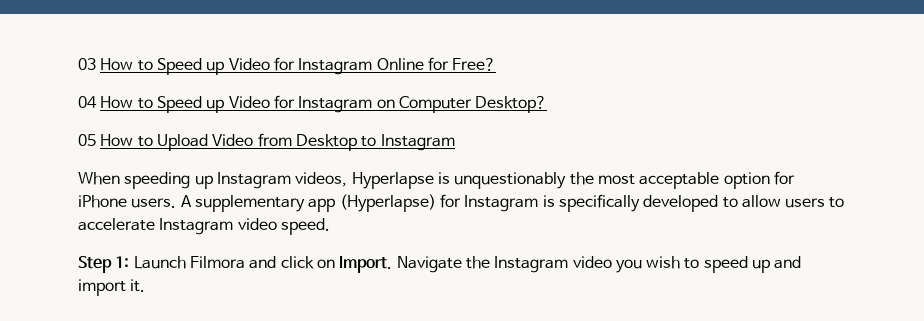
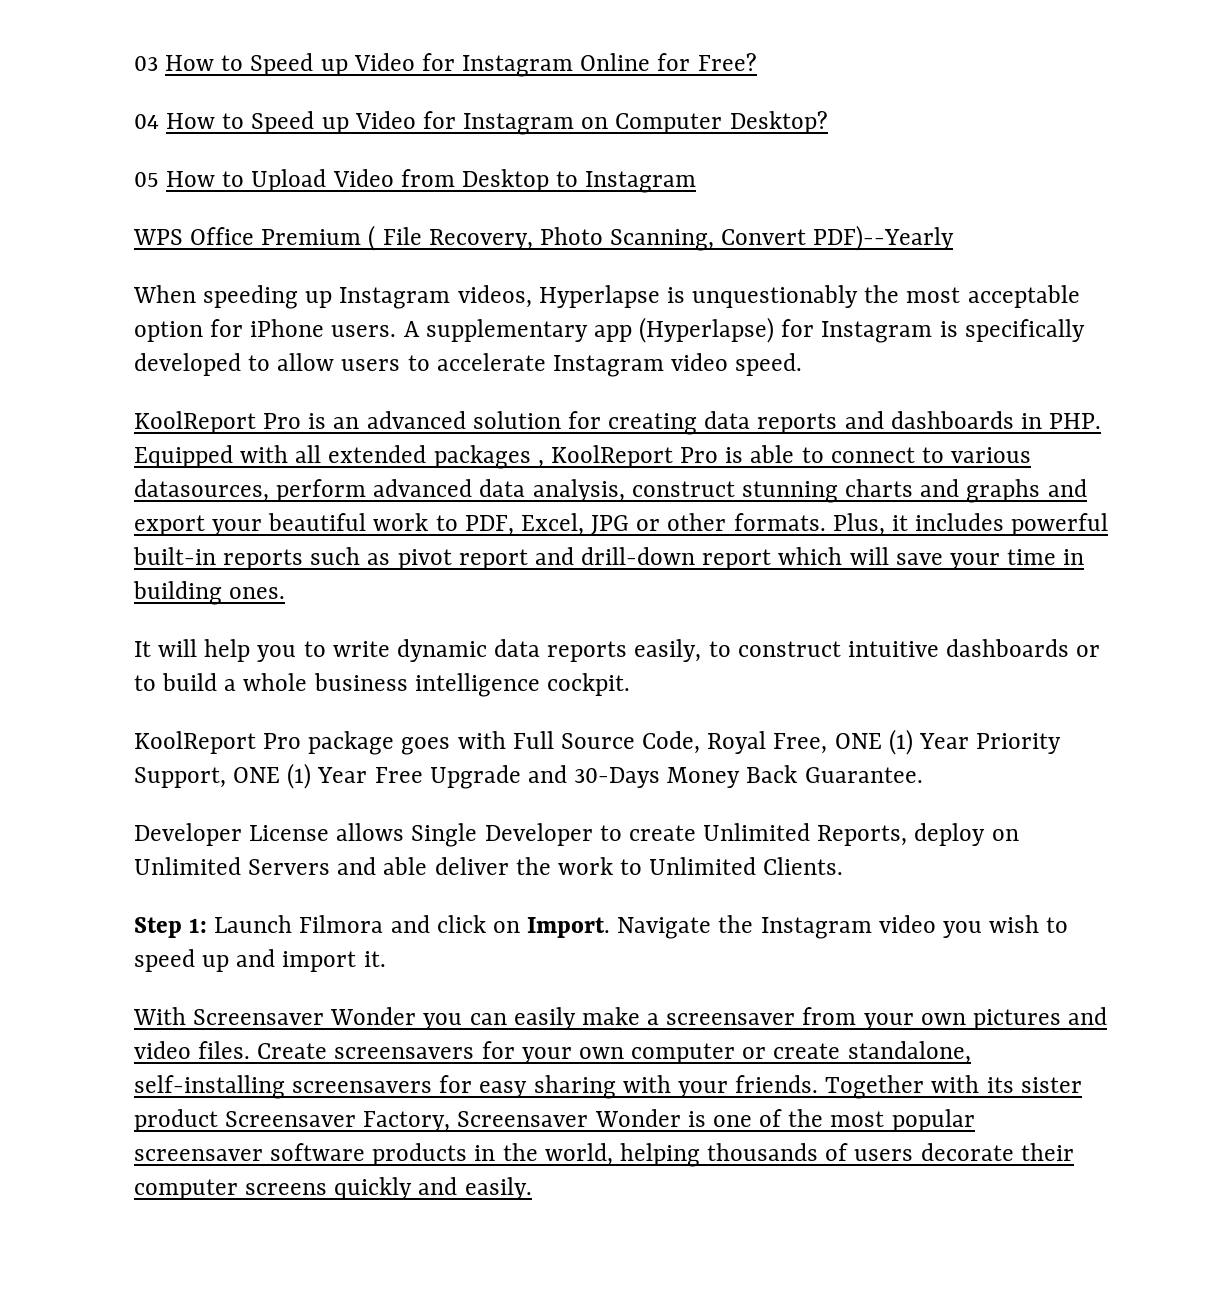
(455, 142) none -> [133,225,955,251] // WPS Office Premium ( File Recovery, Photo Scanning, Convert PDF)--Yearly
(330, 226) none -> [134,411,1102,435] [134,445,1032,469] [134,479,1087,503] [134,513,1109,536] [133,547,1085,570] [133,581,286,605] [134,639,1101,662] [134,673,630,697] [134,729,1062,755] [134,763,923,789] [134,823,1019,847] [134,857,844,875] // KoolReport Pro is an advanced solution for creating data reports and dashboards in PHP. Equipped with all extended packages , KoolReport Pro is able to connect to various datasources, perform advanced data analysis, construct stunning charts and graphs and export your beautiful work to PDF, Excel, JPG or other formats. Plus, it includes powerful built-in reports such as pivot report and drill-down report which will save your time in building ones. // It will help you to write dynamic data reports easily, to construct intuitive dashboards or to build a whole business intelligence cockpit. // KoolReport Pro package goes with Full Source Code, Royal Free, ONE (1) Year Priority Support, ONE (1) Year Free Upgrade and 30-Days Money Back Guarantee. // Developer License allows Single Developer to create Unlimited Reports, deploy on Unlimited Servers and able deliver the work to Unlimited Clients.
(146, 285) none -> [133,1007,1108,1030] [134,1041,971,1064] [134,1075,1082,1099] [134,1109,975,1132] [134,1143,1074,1167] [134,1177,532,1200] // With Screensaver Wonder you can easily make a screensaver from your own pictures and video files. Create screensavers for your own computer or create standalone, self-installing screensavers for easy sharing with your friends. Together with its sister product Screensaver Factory, Screensaver Wonder is one of the most popular screensaver software products in the world, helping thousands of users decorate their computer screens quickly and easily.

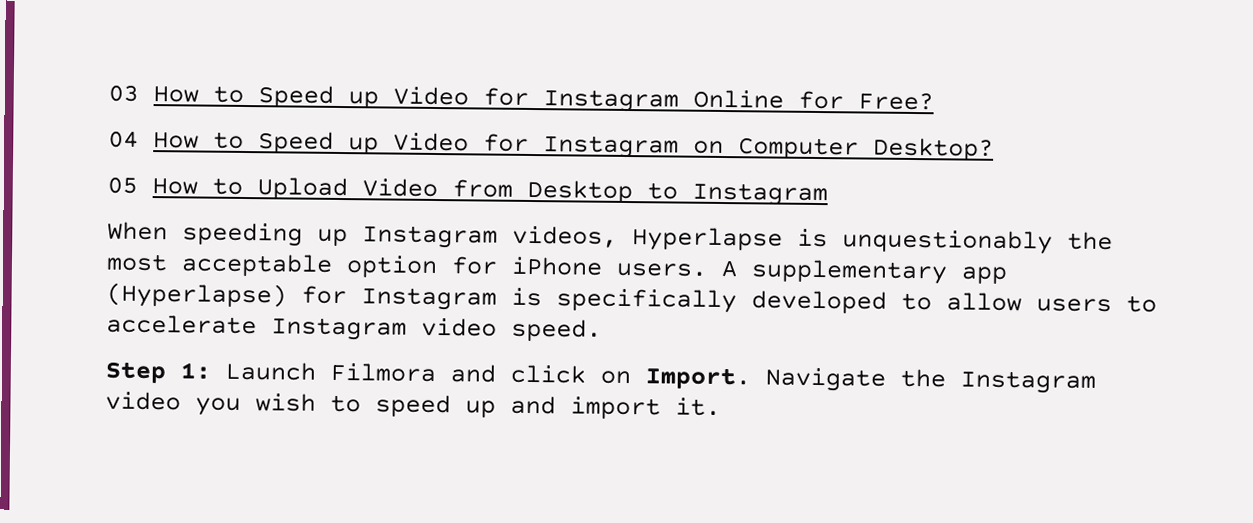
[133,225,955,251] // WPS Office Premium ( File Recovery, Photo Scanning, Convert PDF)--Yearly -> (828, 194) none
[134,411,1102,435] [134,445,1032,469] [134,479,1087,503] [134,513,1109,536] [133,547,1085,570] [133,581,286,605] [134,639,1101,662] [134,673,630,697] [134,729,1062,755] [134,763,923,789] [134,823,1019,847] [134,857,844,875] // KoolReport Pro is an advanced solution for creating data reports and dashboards in PHP. Equipped with all extended packages , KoolReport Pro is able to connect to various datasources, perform advanced data analysis, construct stunning charts and graphs and export your beautiful work to PDF, Excel, JPG or other formats. Plus, it includes powerful built-in reports such as pivot report and drill-down report which will save your time in building ones. // It will help you to write dynamic data reports easily, to construct intuitive dashboards or to build a whole business intelligence cockpit. // KoolReport Pro package goes with Full Source Code, Royal Free, ONE (1) Year Priority Support, ONE (1) Year Free Upgrade and 30-Days Money Back Guarantee. // Developer License allows Single Developer to create Unlimited Reports, deploy on Unlimited Servers and able deliver the work to Unlimited Clients. -> (602, 330) none
[133,1007,1108,1030] [134,1041,971,1064] [134,1075,1082,1099] [134,1109,975,1132] [134,1143,1074,1167] [134,1177,532,1200] // With Screensaver Wonder you can easily make a screensaver from your own pictures and video files. Create screensavers for your own computer or create standalone, self-installing screensavers for easy sharing with your friends. Together with its sister product Screensaver Factory, Screensaver Wonder is one of the most popular screensaver software products in the world, helping thousands of users decorate their computer screens quickly and easily. -> (721, 406) none

